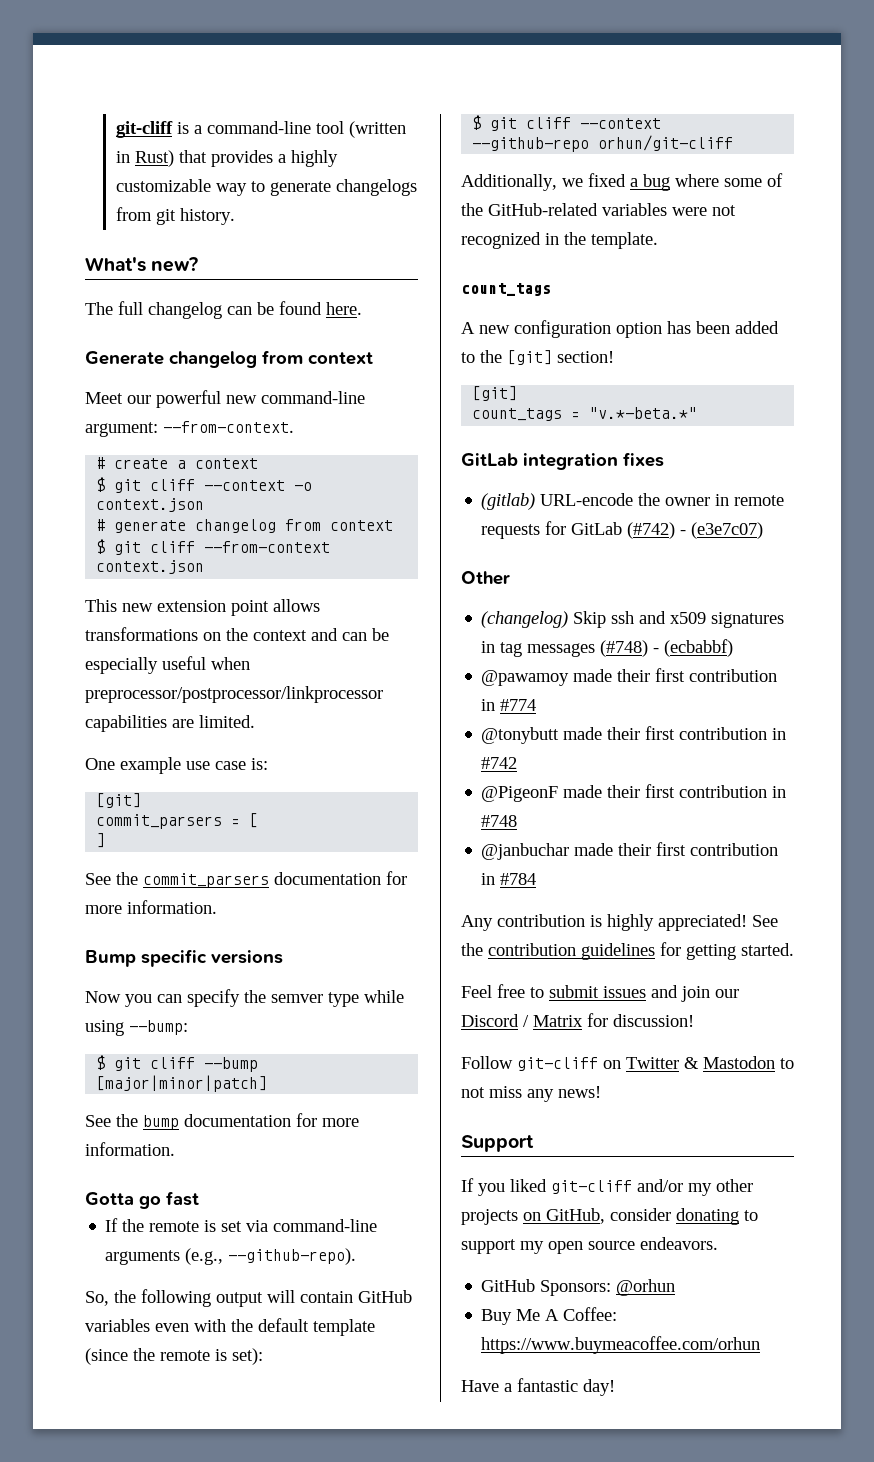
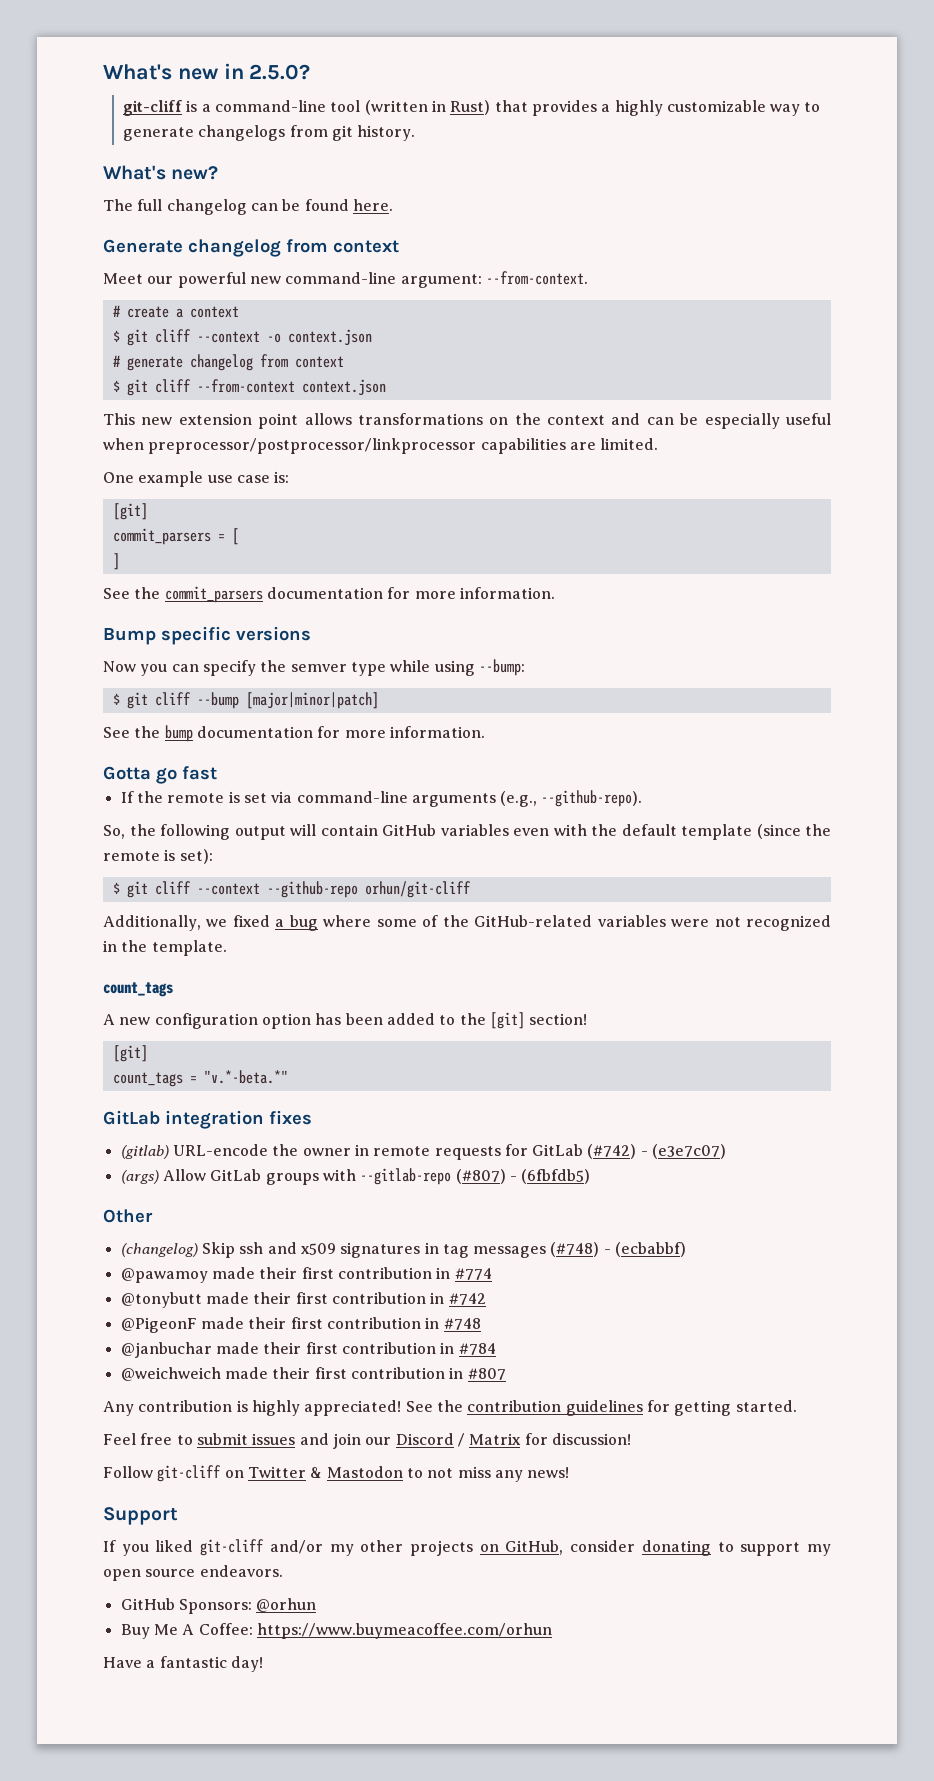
(116, 129) none -> [103,63,311,80] What's new in 2.5.0? //
(764, 530) none -> [120,1168,591,1185] // (args) Allow GitLab groups with --gitlab-repo (#807) - (6fbfdb5)
(537, 879) none -> [120,1367,506,1381] // @weichweich made their first contribution in #807

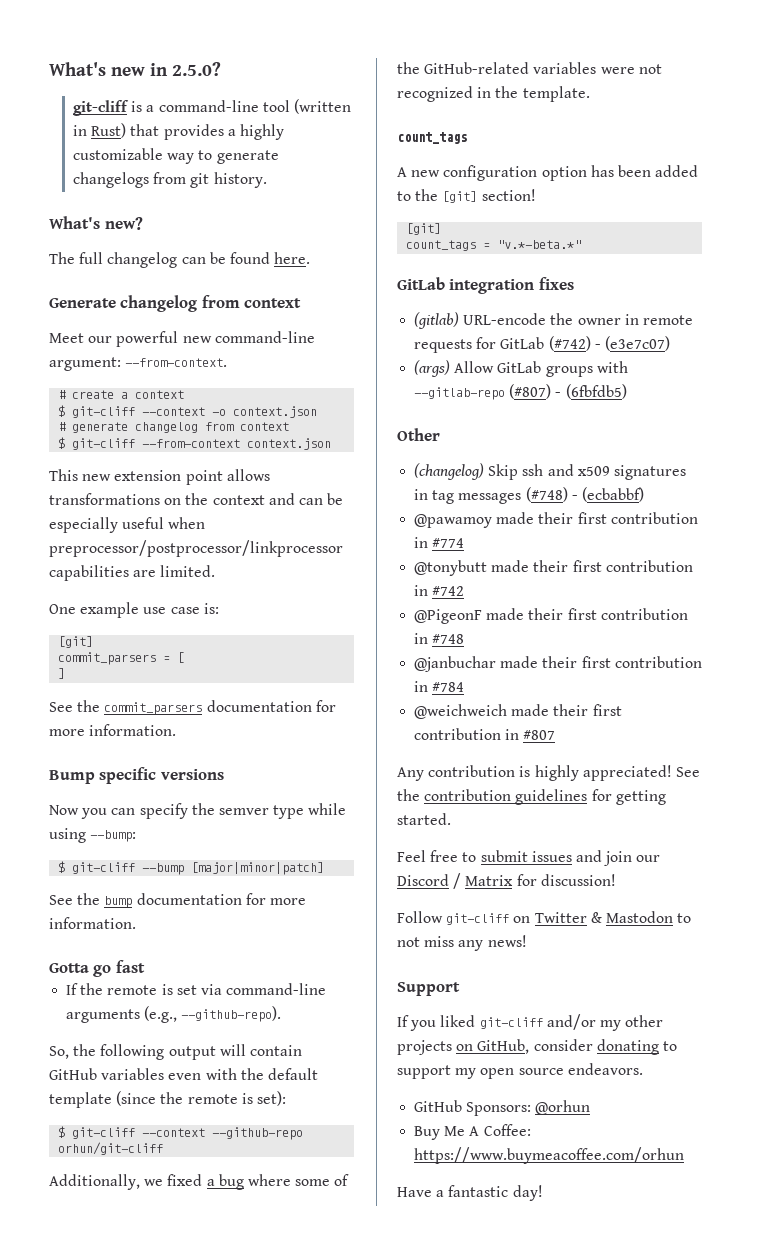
[126,329,191,346] git cliff -> [72,406,136,418] git-cliff
[126,379,191,396] git cliff -> [72,438,136,450] git-cliff
[126,692,191,709] git cliff -> [72,862,136,874] git-cliff
[126,881,191,898] git cliff -> [72,1127,136,1139] git-cliff

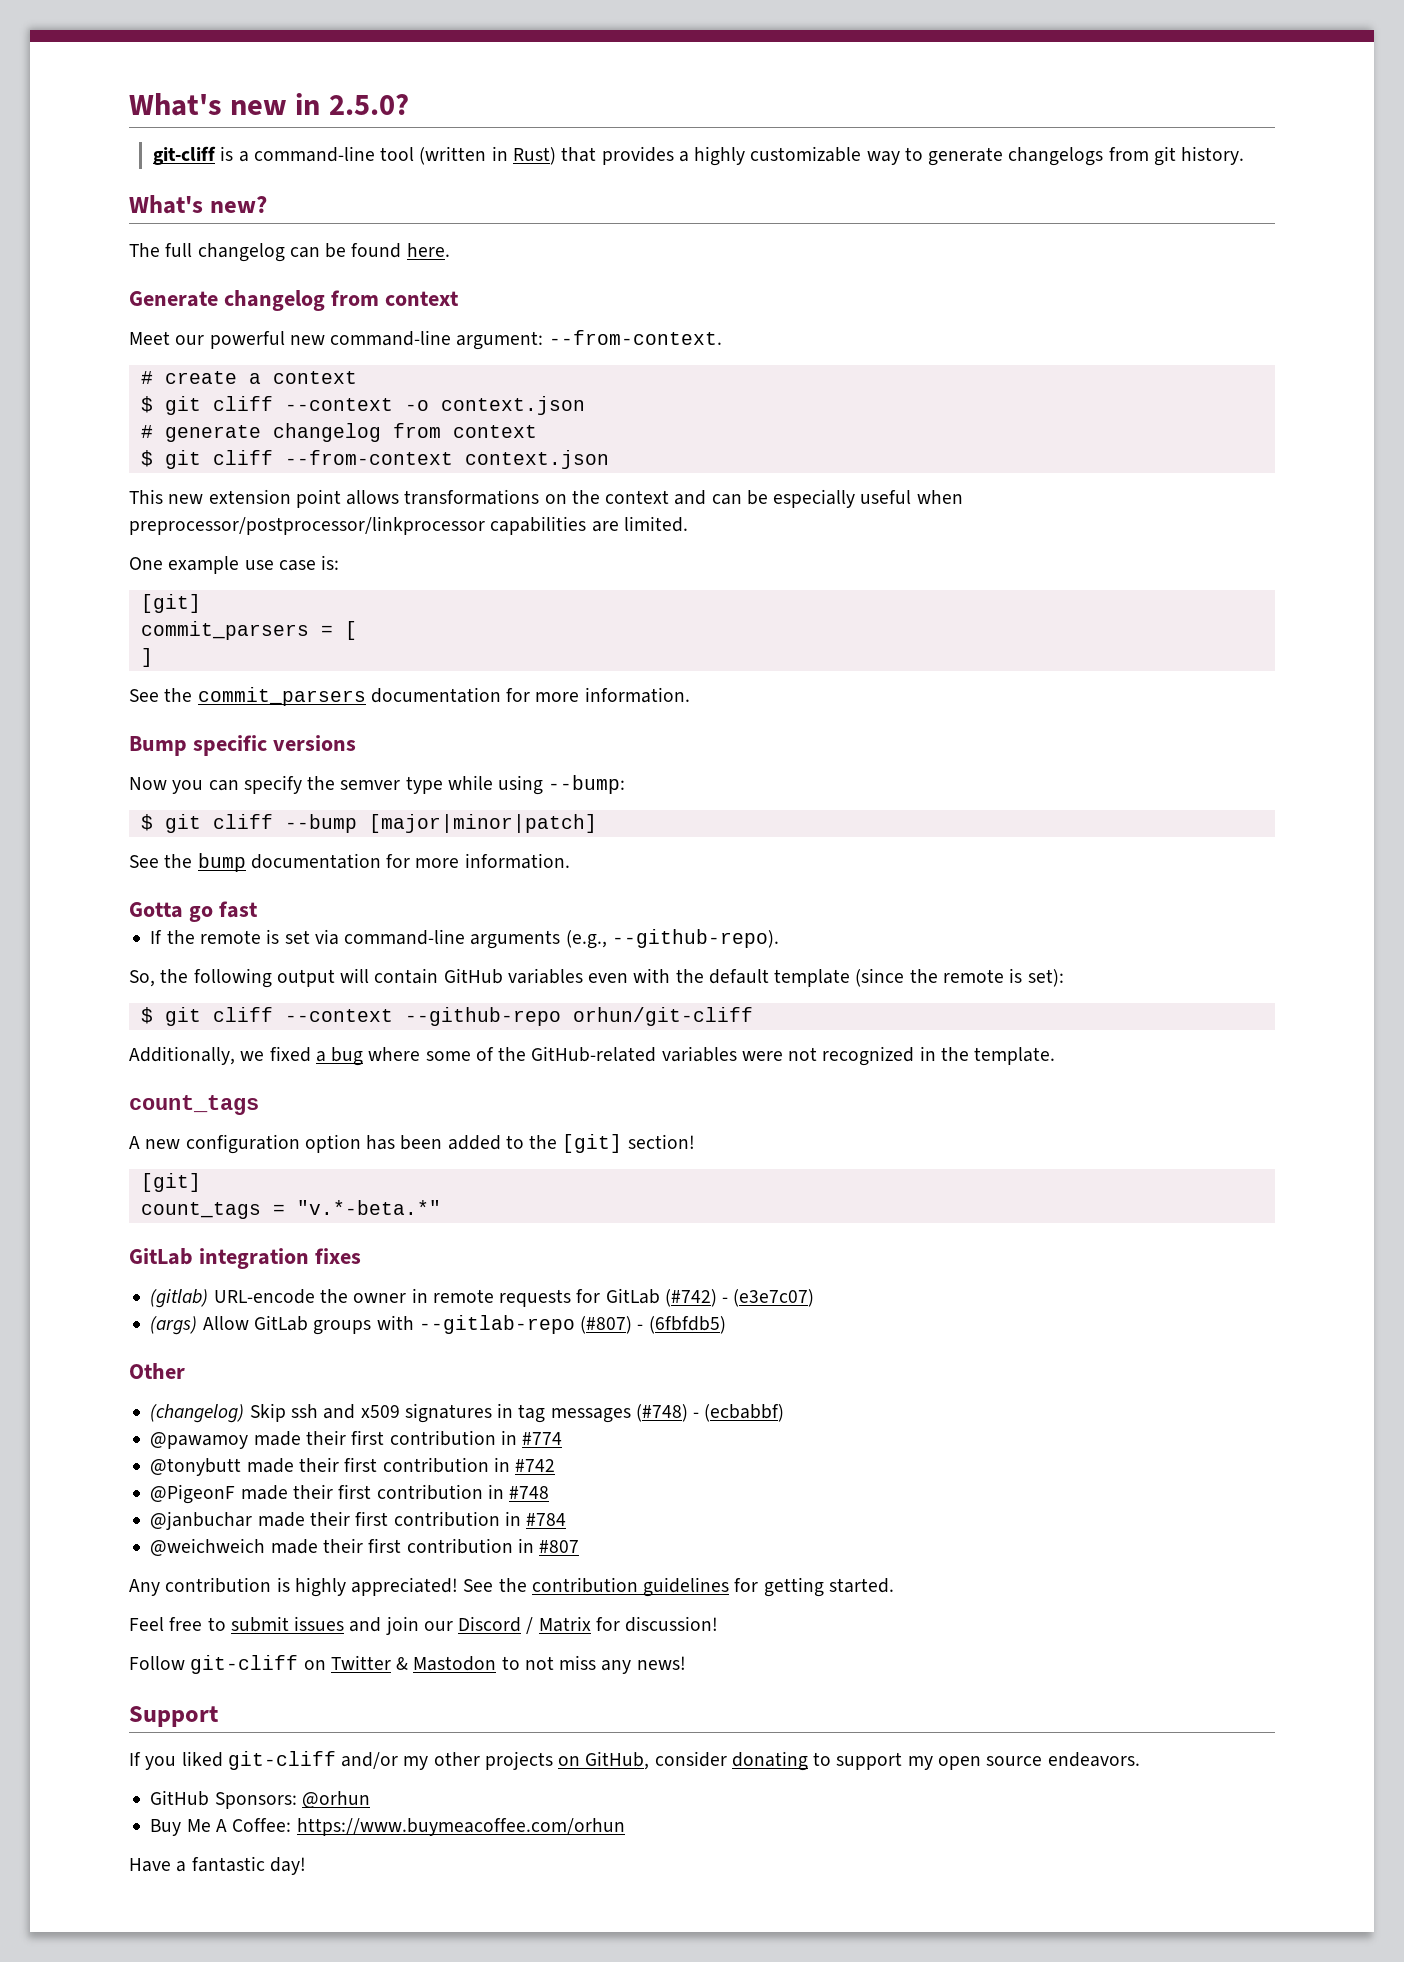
[72,406,136,418] git-cliff -> [164,396,273,415] git cliff
[72,438,136,450] git-cliff -> [164,450,273,469] git cliff
[72,862,136,874] git-cliff -> [164,814,273,833] git cliff
[72,1127,136,1139] git-cliff -> [164,1007,273,1026] git cliff

